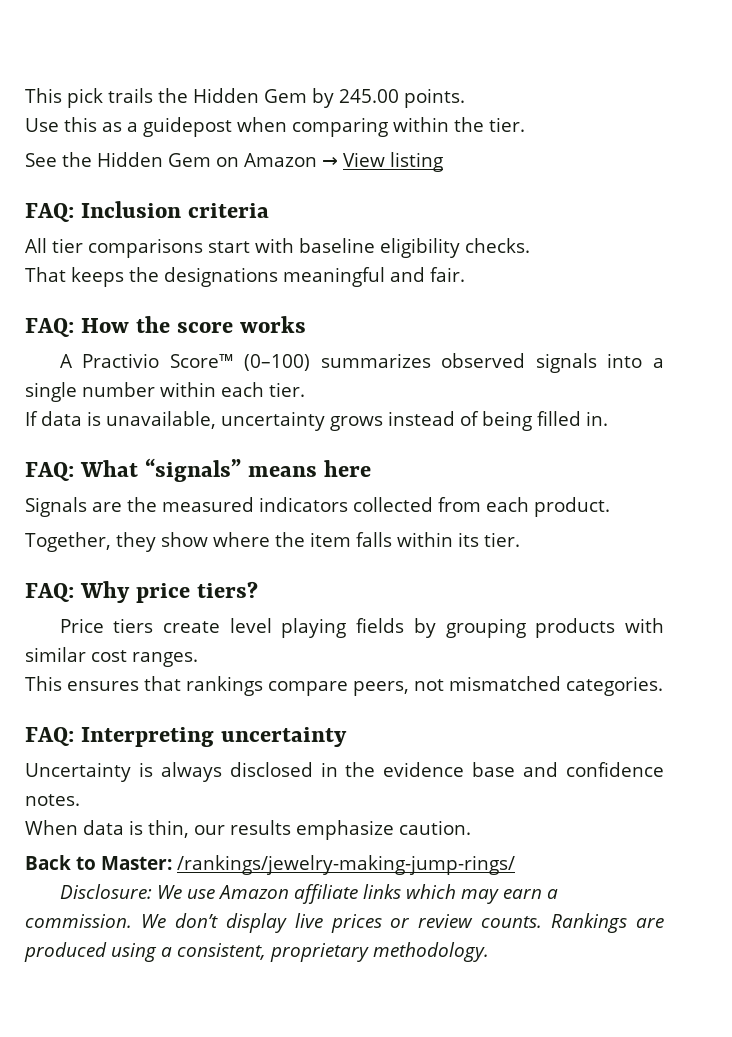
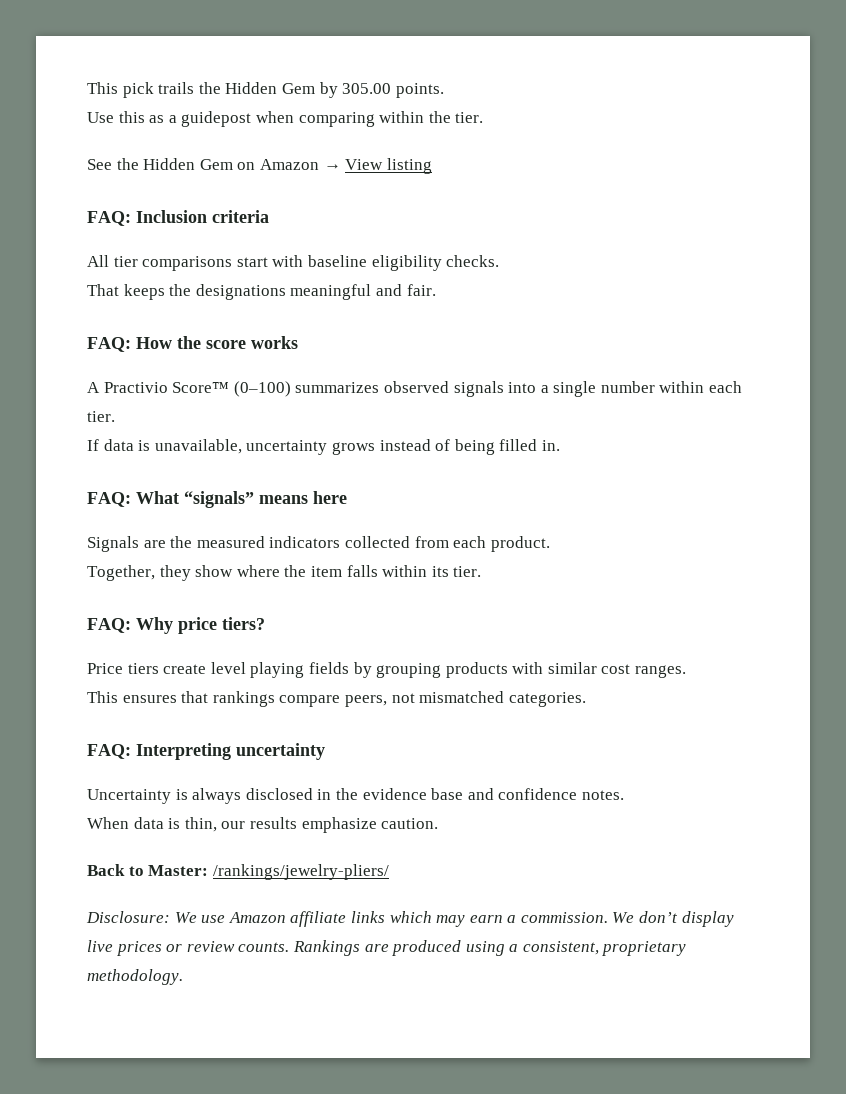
[339,89,399,103] 245.00 -> [342,83,392,94] 305.00
[177,855,515,875] /rankings/jewelry-making-jump-rings/ -> [212,864,389,880] /rankings/jewelry-pliers/

